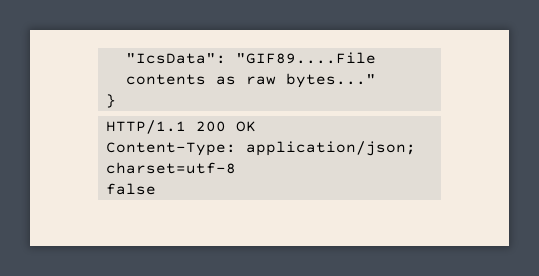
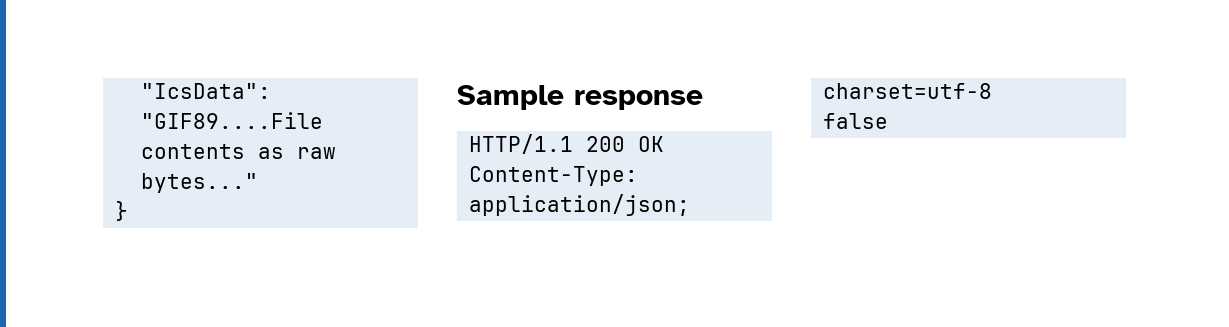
(116, 101) none -> [457,85,703,110] // Sample response

